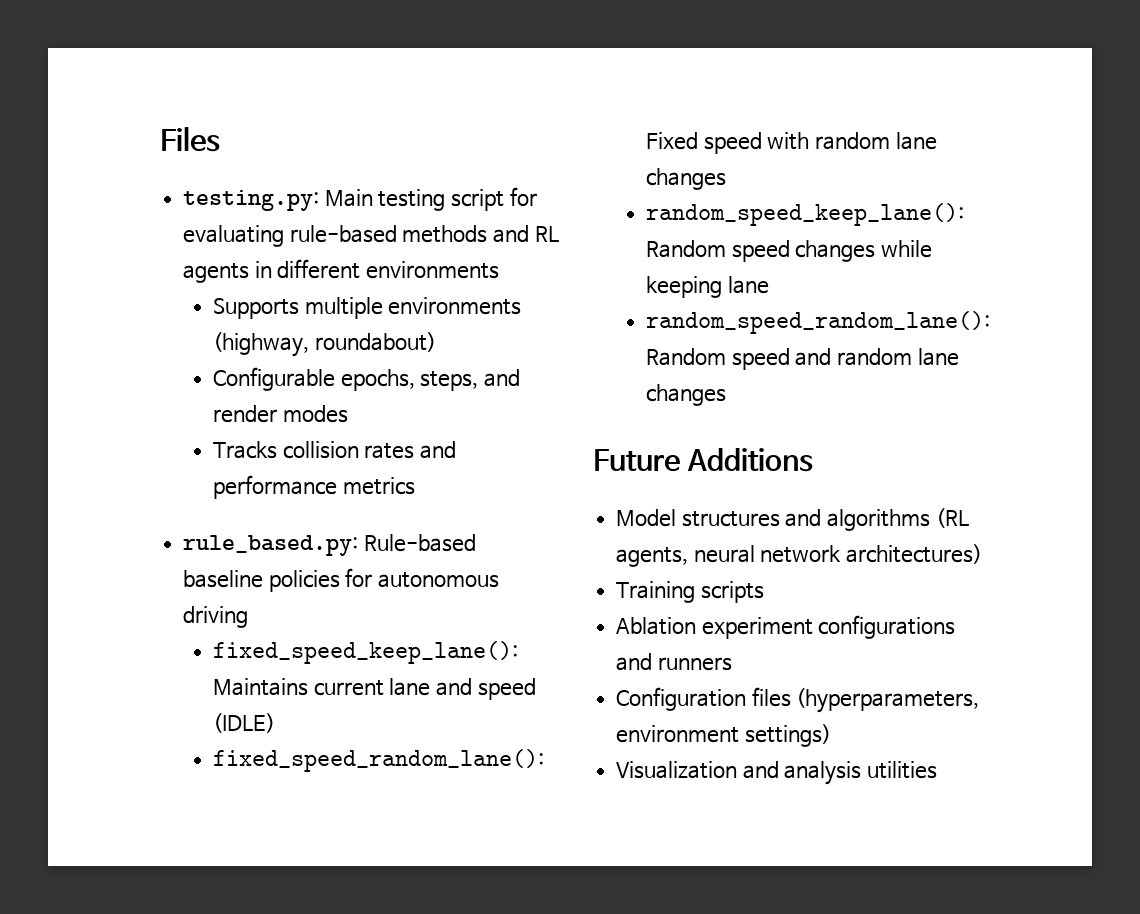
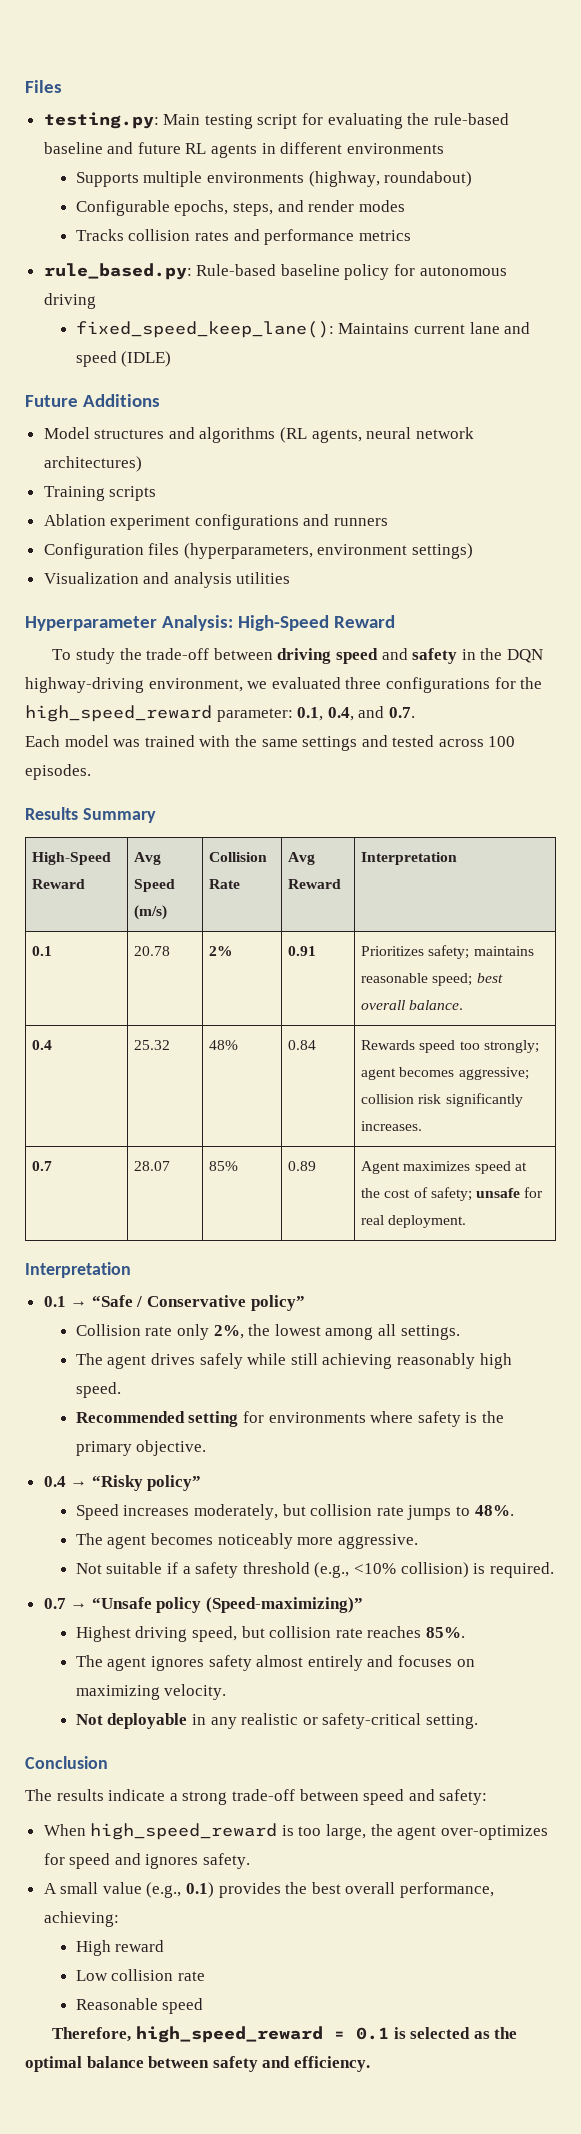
[289,225,530,243] rule-based methods and -> [407,113,509,125] [43,142,181,154] the rule-based baseline and future
[268,570,340,592] policies -> [344,264,390,280] policy
[213,749,545,772] [646,132,937,154] [646,168,727,190] [646,203,965,226] [646,240,933,262] [646,276,769,298] [646,311,991,334] [646,348,959,370] [646,384,727,406] // fixed_speed_random_lane(): Fixed speed with random lane changes // random_speed_keep_lane(): Random speed changes while keeping lane // random_speed_random_lane(): Random speed and random lane changes -> (172, 359) none
(938, 770) none -> [25,615,395,631] [52,648,543,664] [25,677,543,693] [25,705,415,722] [25,735,516,751] [25,764,91,780] [25,807,156,823] [32,852,112,865] [32,879,86,889] [134,852,162,865] [134,879,176,892] [134,905,168,920] [209,852,268,862] [209,879,241,889] [288,852,316,865] [288,879,342,889] [361,852,458,865] [32,946,53,956] [134,946,171,956] [209,946,234,956] [288,946,317,956] [361,945,534,959] [361,973,503,986] [361,1000,464,1010] [32,1040,53,1050] [134,1040,171,1050] [209,1040,239,1050] [288,1040,317,1050] [361,1040,539,1053] [361,1067,529,1080] [361,1093,523,1107] [361,1121,423,1131] [32,1161,53,1171] [134,1161,171,1171] [209,1161,239,1171] [288,1161,317,1171] [361,1161,527,1174] [361,1187,544,1201] [361,1215,467,1228] [25,1262,131,1278] [43,1295,305,1311] [75,1324,460,1340] [75,1353,512,1369] [75,1382,121,1398] [75,1411,505,1427] [75,1440,207,1456] [43,1475,202,1491] [75,1504,514,1520] [75,1533,418,1549] [75,1562,554,1578] [43,1597,364,1613] [75,1626,466,1642] [75,1655,475,1671] [75,1684,227,1700] [75,1713,479,1729] [25,1756,108,1769] [25,1789,488,1805] [43,1823,548,1840] [43,1853,251,1869] [43,1882,495,1898] [43,1911,119,1927] [75,1940,165,1956] [75,1969,206,1981] [75,1998,204,2014] [52,2026,518,2043] [25,2056,370,2072] // Hyperparameter Analysis: High-Speed Reward // To study the trade-off between driving speed and safety in the DQN highway-driving environment, we evaluated three configurations for the high_speed_reward parameter: 0.1, 0.4, and 0.7. // Each model was trained with the same settings and tested across 100 episodes. // Results Summary // High-Speed Reward | Avg Speed (m/s) | Collision Rate | Avg Reward | Interpretation // 0.1 | 20.78 | 2% | 0.91 | Prioritizes safety; maintains reasonable speed; best overall balance. // 0.4 | 25.32 | 48% | 0.84 | Rewards speed too strongly; agent becomes aggressive; collision risk significantly increases. // 0.7 | 28.07 | 85% | 0.89 | Agent maximizes speed at the cost of safety; unsafe for real deployment. // Interpretation // 0.1 → “Safe / Conservative policy” // Collision rate only 2%, the lowest among all settings. // The agent drives safely while still achieving reasonably high speed. // Recommended setting for environments where safety is the primary objective. // 0.4 → “Risky policy” // Speed increases moderately, but collision rate jumps to 48%. // The agent becomes noticeably more aggressive. // Not suitable if a safety threshold (e.g., <10% collision) is required. // 0.7 → “Unsafe policy (Speed-maximizing)” // Highest driving speed, but collision rate reaches 85%. // The agent ignores safety almost entirely and focuses on maximizing velocity. // Not deployable in any realistic or safety-critical setting. // Conclusion // The results indicate a strong trade-off between speed and safety: // When high_speed_reward is too large, the agent over-optimizes for speed and ignores safety. // A small value (e.g., 0.1) provides the best overall performance, achieving: // High reward // Low collision rate // Reasonable speed // Therefore, high_speed_reward = 0.1 is selected as the optimal balance between safety and efficiency.

